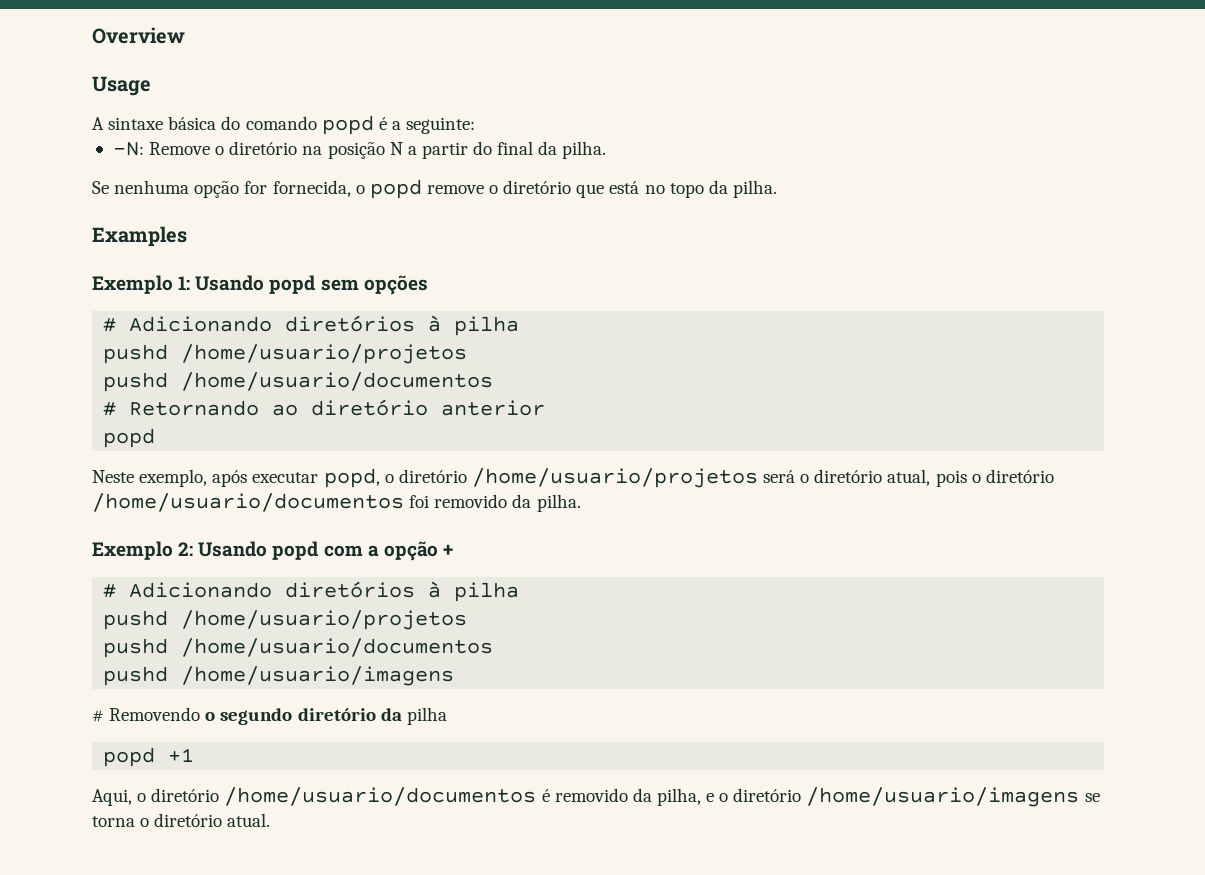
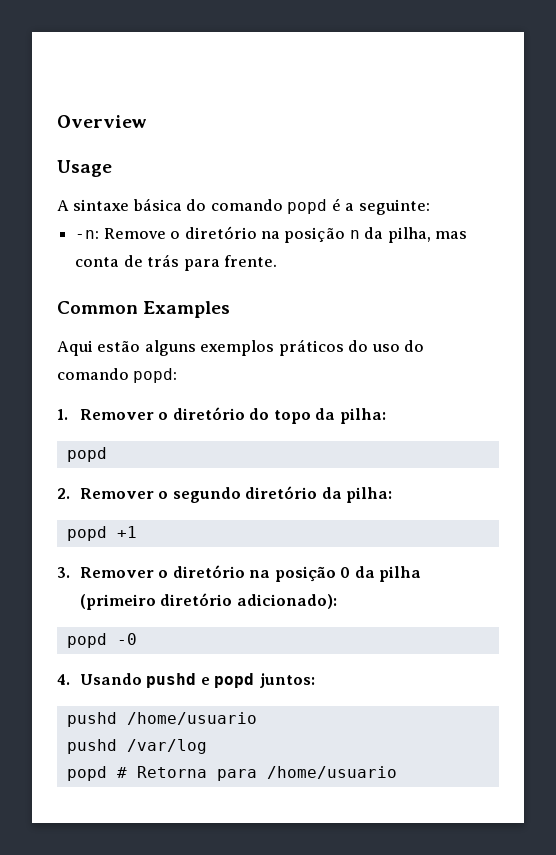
[112,142,144,156] -N: -> [75,230,100,239] -n:
[389,141,607,159] [92,179,777,199] [92,226,187,247] [92,275,428,295] [103,315,520,336] [103,344,468,364] [103,372,494,392] [103,399,546,416] [103,428,156,448] [92,468,1054,488] [92,493,581,512] [92,541,453,561] [103,581,520,602] [103,610,468,630] [103,638,494,658] [103,666,455,686] [92,707,201,722] N a partir do final da pilha. // Se nenhuma opção for fornecida, o popd remove o diretório que está no topo da pilha. // Examples // Exemplo 1: Usando popd sem opções // # Adicionando diretórios à pilha // pushd /home/usuario/projetos // pushd /home/usuario/documentos // # Retornando ao diretório anterior // popd // Neste exemplo, após executar popd, o diretório /home/usuario/projetos será o diretório atual, pois o diretório /home/usuario/documentos foi removido da pilha. // Exemplo 2: Usando popd com a opção + // # Adicionando diretórios à pilha // pushd /home/usuario/projetos // pushd /home/usuario/documentos // pushd /home/usuario/imagens // # Removendo -> [349,227,468,243] [75,254,277,271] [57,301,231,318] [57,339,425,356] [57,368,178,383] [57,407,386,424] [66,447,107,462] [57,488,154,499] n da pilha, mas conta de trás para frente. // Common Examples // Aqui estão alguns exemplos práticos do uso do comando popd: // 1. Remover o diretório do topo da pilha: // popd // 2. Remover
[406,707,447,725] pilha -> [346,487,393,503] pilha:
[92,787,1100,807] [92,813,271,827] Aqui, o diretório /home/usuario/documentos é removido da pilha, e o diretório /home/usuario/imagens se torna o diretório atual. -> [57,565,422,582] [79,593,337,610] [66,633,137,648] [57,673,315,688] [66,712,257,727] [66,739,207,754] [66,766,397,781] 3. Remover o diretório na posição 0 da pilha (primeiro diretório adicionado): // popd -0 // 4. Usando pushd e popd juntos: // pushd /home/usuario // pushd /var/log // popd # Retorna para /home/usuario

